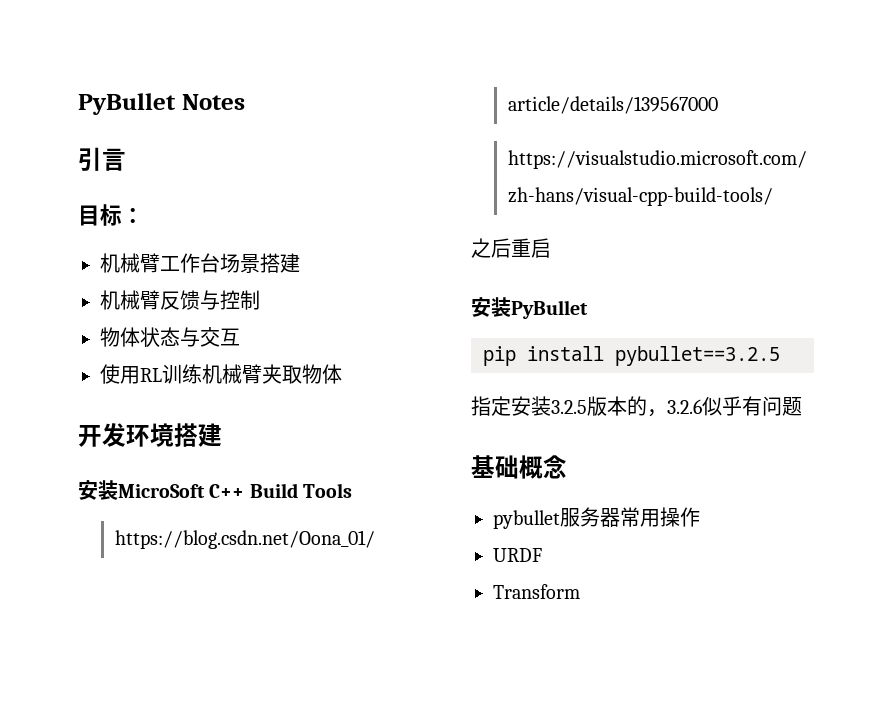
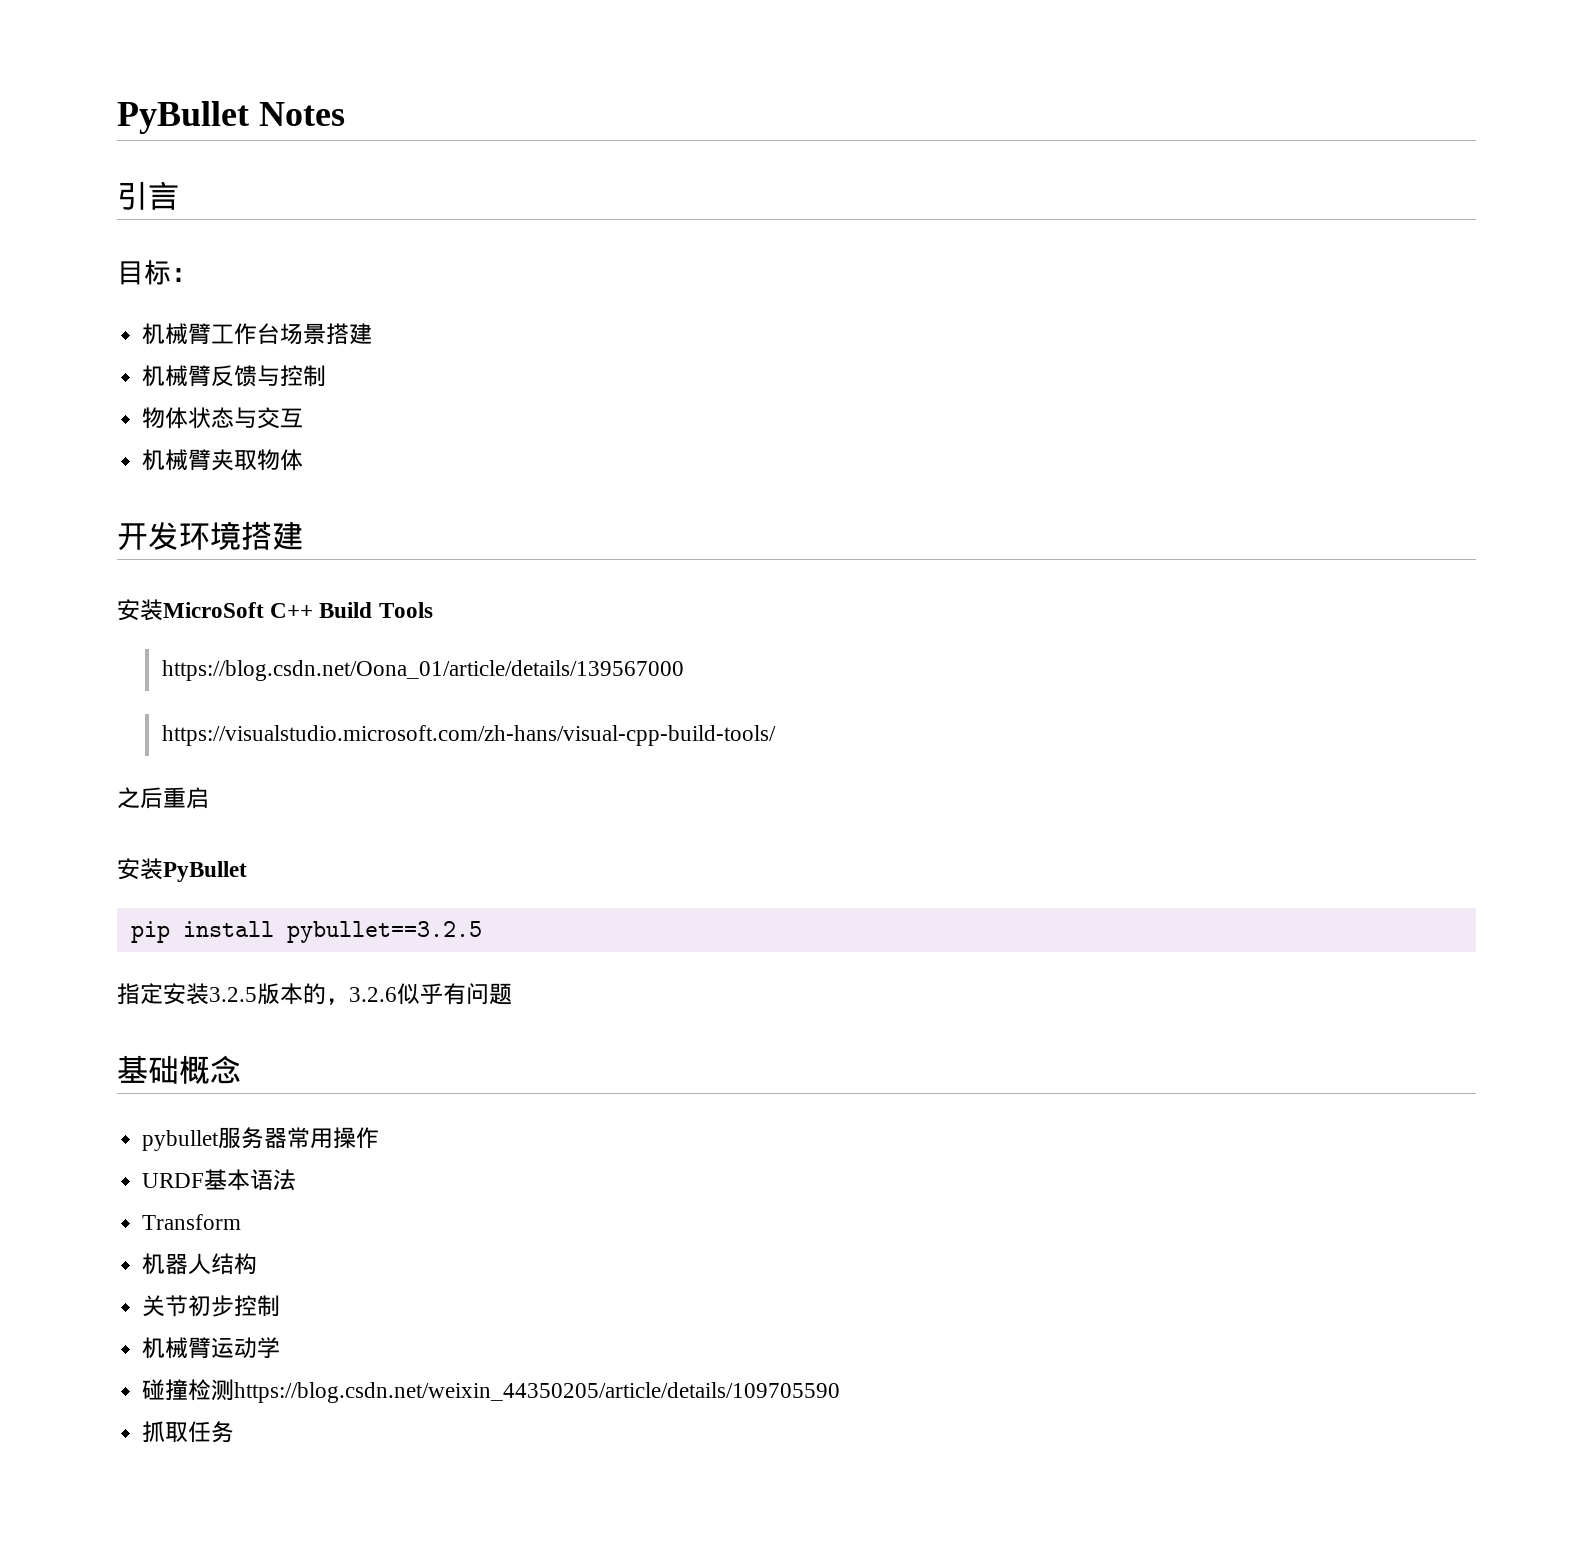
[100,364,202,384] 使用RL训练 -> (304, 418) none
(542, 555) none -> [204,1169,297,1191] 基本语法
(580, 591) none -> [142,1253,258,1275] [142,1295,281,1317] [142,1337,281,1359] [142,1379,841,1403] [142,1421,235,1443] // 机器人结构 // 关节初步控制 // 机械臂运动学 // 碰撞检测https://blog.csdn.net/weixin_44350205/article/details/109705590 // 抓取任务

